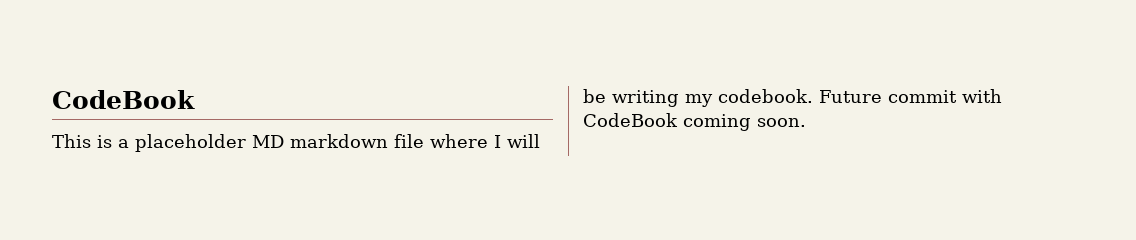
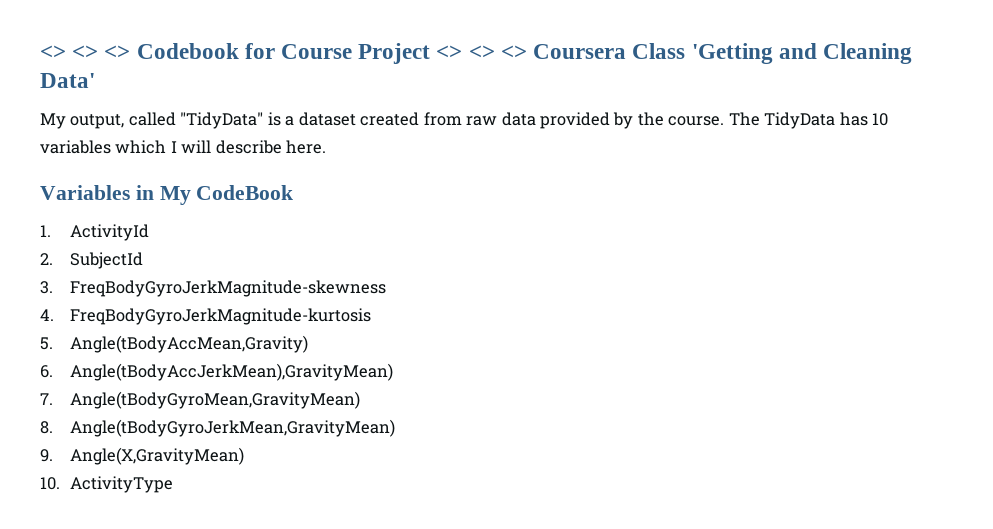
[52,90,195,109] [52,134,540,152] [583,89,1002,107] [583,113,806,131] CodeBook // This is a placeholder MD markdown file where I will be writing my codebook. Future commit with CodeBook coming soon. -> [40,43,912,64] [40,73,95,88] [40,112,889,129] [40,140,327,154] [40,185,294,205] [40,224,149,241] [40,252,143,269] [40,280,386,297] [40,308,371,325] [40,335,308,353] [40,363,393,381] [40,391,360,409] [40,419,395,437] [40,447,244,465] [40,476,173,493] <> <> <> Codebook for Course Project <> <> <> Coursera Class 'Getting and Cleaning Data' // My output, called "TidyData" is a dataset created from raw data provided by the course. The TidyData has 10 variables which I will describe here. // Variables in My CodeBook // 1. ActivityId // 2. SubjectId // 3. FreqBodyGyroJerkMagnitude-skewness // 4. FreqBodyGyroJerkMagnitude-kurtosis // 5. Angle(tBodyAccMean,Gravity) // 6. Angle(tBodyAccJerkMean),GravityMean) // 7. Angle(tBodyGyroMean,GravityMean) // 8. Angle(tBodyGyroJerkMean,GravityMean) // 9. Angle(X,GravityMean) // 10. ActivityType

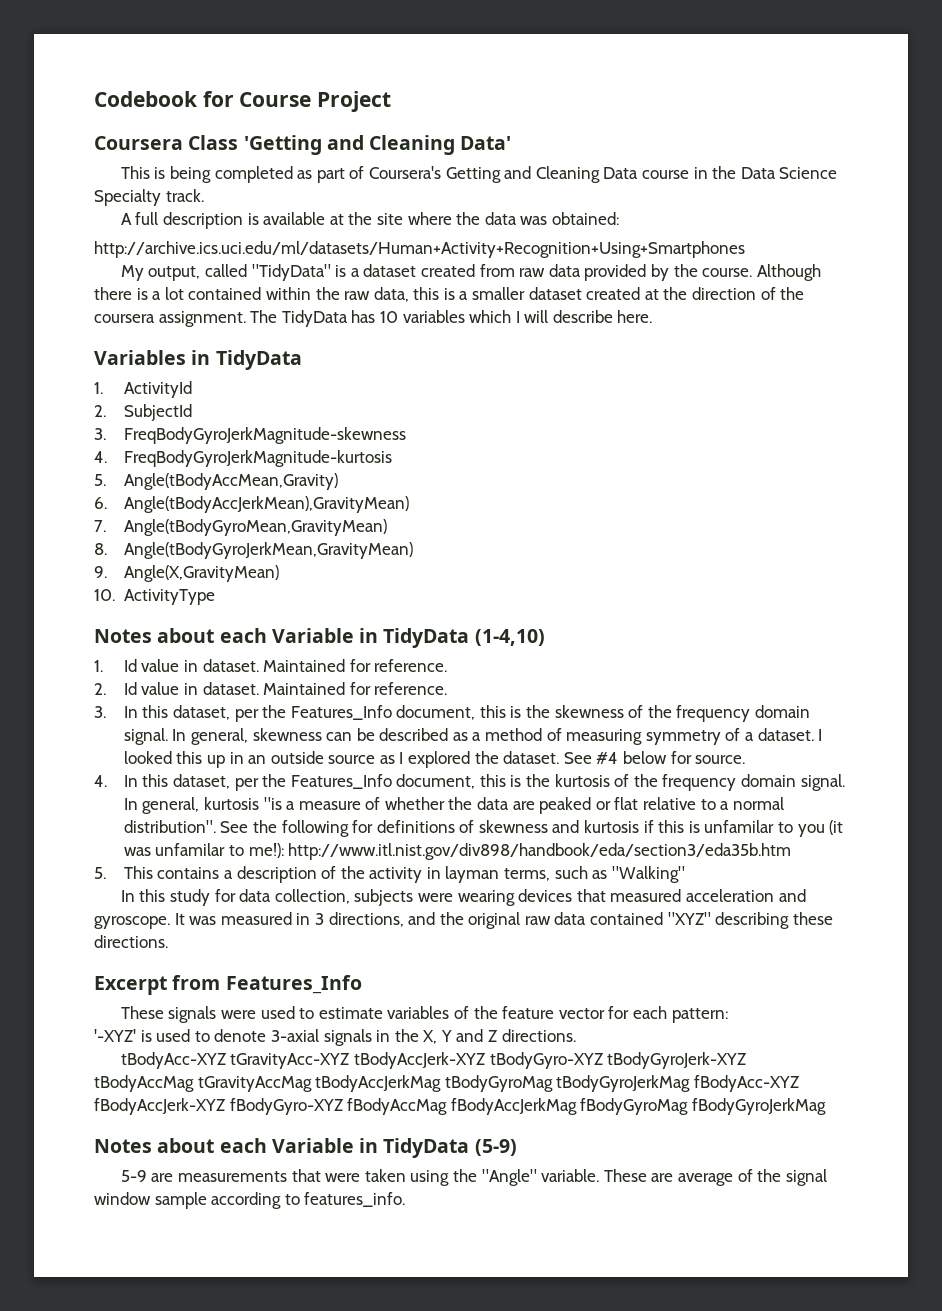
[40,45,131,59] <> <> <> -> (94, 99) none
[436,45,527,59] <> <> <> -> (392, 101) //
(95, 80) none -> [120,166,838,183] [94,189,204,206] [120,212,619,229] [94,241,745,258] // This is being completed as part of Coursera's Getting and Cleaning Data course in the Data Science Specialty track. // A full description is available at the site where the data was obtained: // http://archive.ics.uci.edu/ml/datasets/Human+Activity+Recognition+Using+Smartphones
(725, 121) none -> [756,264,821,281] [94,287,805,302] [94,311,246,327] Although there is a lot contained within the raw data, this is a smaller dataset created at the direction of the coursera assignment.
[159,185,294,205] My CodeBook -> [215,350,302,370] TidyData
(173, 484) none -> [94,628,545,648] [94,659,448,672] [94,682,448,695] [94,705,811,722] [123,728,823,745] [123,751,746,768] [94,774,845,791] [123,797,784,814] [123,820,844,837] [123,843,792,860] [94,866,685,883] [120,889,806,906] [94,912,833,929] [94,935,168,948] [94,975,362,995] [120,1006,728,1023] [94,1029,576,1046] [120,1052,748,1069] [94,1075,800,1092] [94,1098,826,1115] [94,1138,517,1158] [120,1169,827,1186] [94,1192,406,1209] // Notes about each Variable in TidyData (1-4,10) // 1. Id value in dataset. Maintained for reference. // 2. Id value in dataset. Maintained for reference. // 3. In this dataset, per the Features_Info document, this is the skewness of the frequency domain signal. In general, skewness can be described as a method of measuring symmetry of a dataset. I looked this up in an outside source as I explored the dataset. See #4 below for source. // 4. In this dataset, per the Features_Info document, this is the kurtosis of the frequency domain signal. In general, kurtosis "is a measure of whether the data are peaked or flat relative to a normal distribution". See the following for definitions of skewness and kurtosis if this is unfamilar to you (it was unfamilar to me!): http://www.itl.nist.gov/div898/handbook/eda/section3/eda35b.htm // 5. This contains a description of the activity in layman terms, such as "Walking" // In this study for data collection, subjects were wearing devices that measured acceleration and gyroscope. It was measured in 3 directions, and the original raw data contained "XYZ" describing these directions. // Excerpt from Features_Info // These signals were used to estimate variables of the feature vector for each pattern: // '-XYZ' is used to denote 3-axial signals in the X, Y and Z directions. // tBodyAcc-XYZ tGravityAcc-XYZ tBodyAccJerk-XYZ tBodyGyro-XYZ tBodyGyroJerk-XYZ tBodyAccMag tGravityAccMag tBodyAccJerkMag tBodyGyroMag tBodyGyroJerkMag fBodyAcc-XYZ fBodyAccJerk-XYZ fBodyGyro-XYZ fBodyAccMag fBodyAccJerkMag fBodyGyroMag fBodyGyroJerkMag // Notes about each Variable in TidyData (5-9) // 5-9 are measurements that were taken using the "Angle" variable. These are average of the signal window sample according to features_info.

